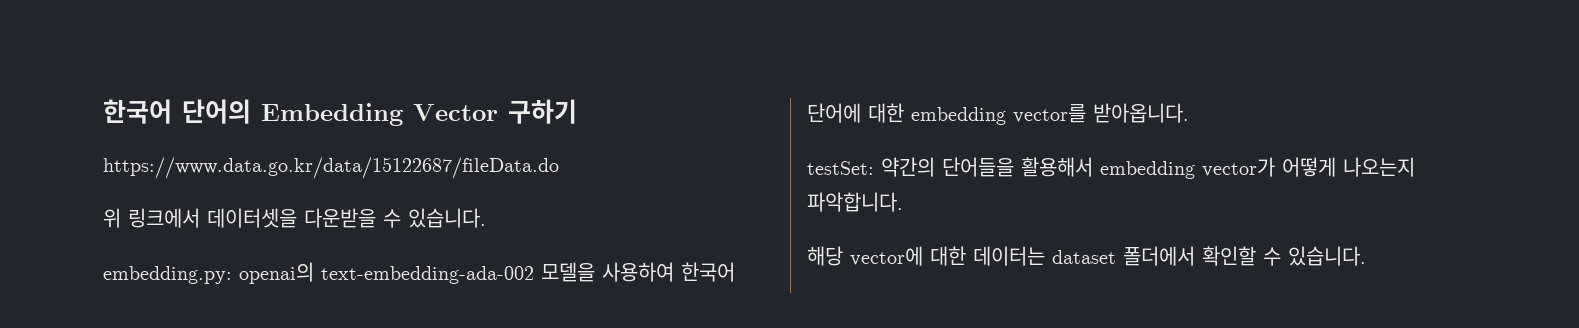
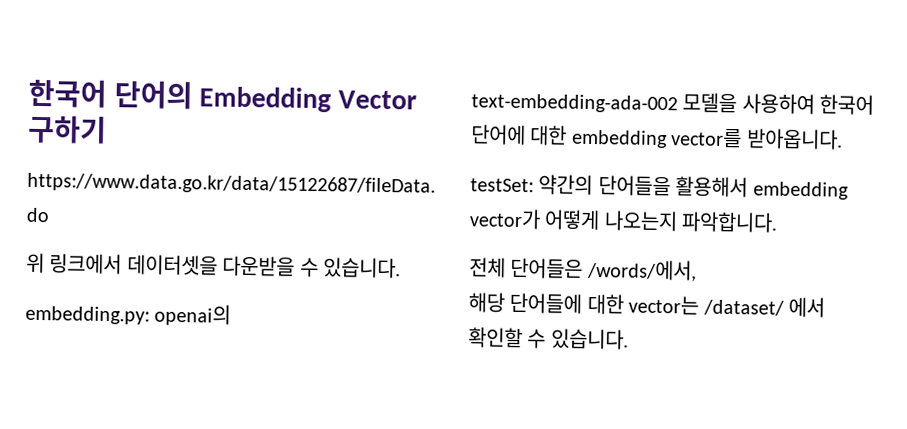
[807,246,1195,266] 해당 vector에 대한 데이터는 dataset 폴더에서 -> [469,257,697,282] [468,292,825,318] 전체 단어들은 /words/에서, // 해당 단어들에 대한 vector는 /dataset/ 에서

